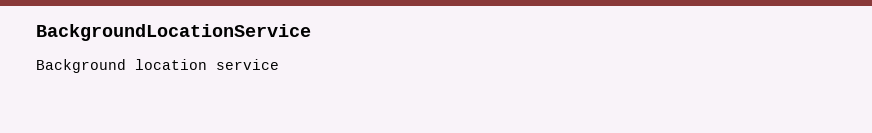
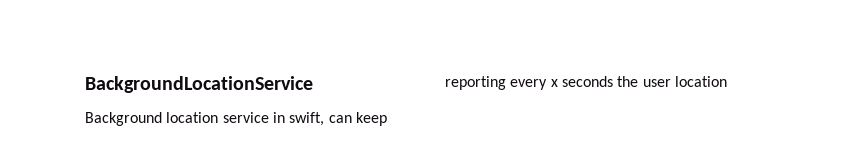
(279, 64) none -> [272,112,387,126] [445,76,727,90] in swift, can keep reporting every x seconds the user location

